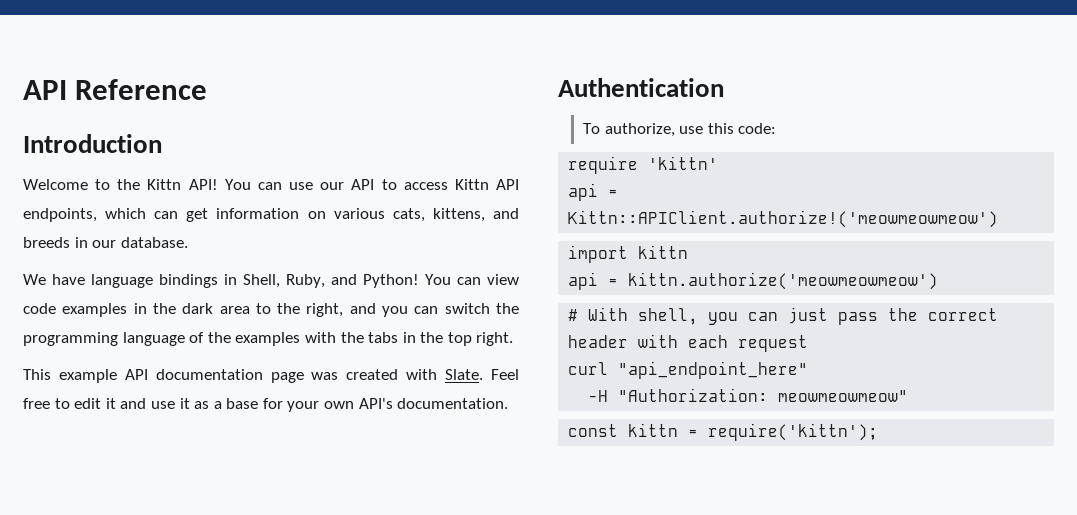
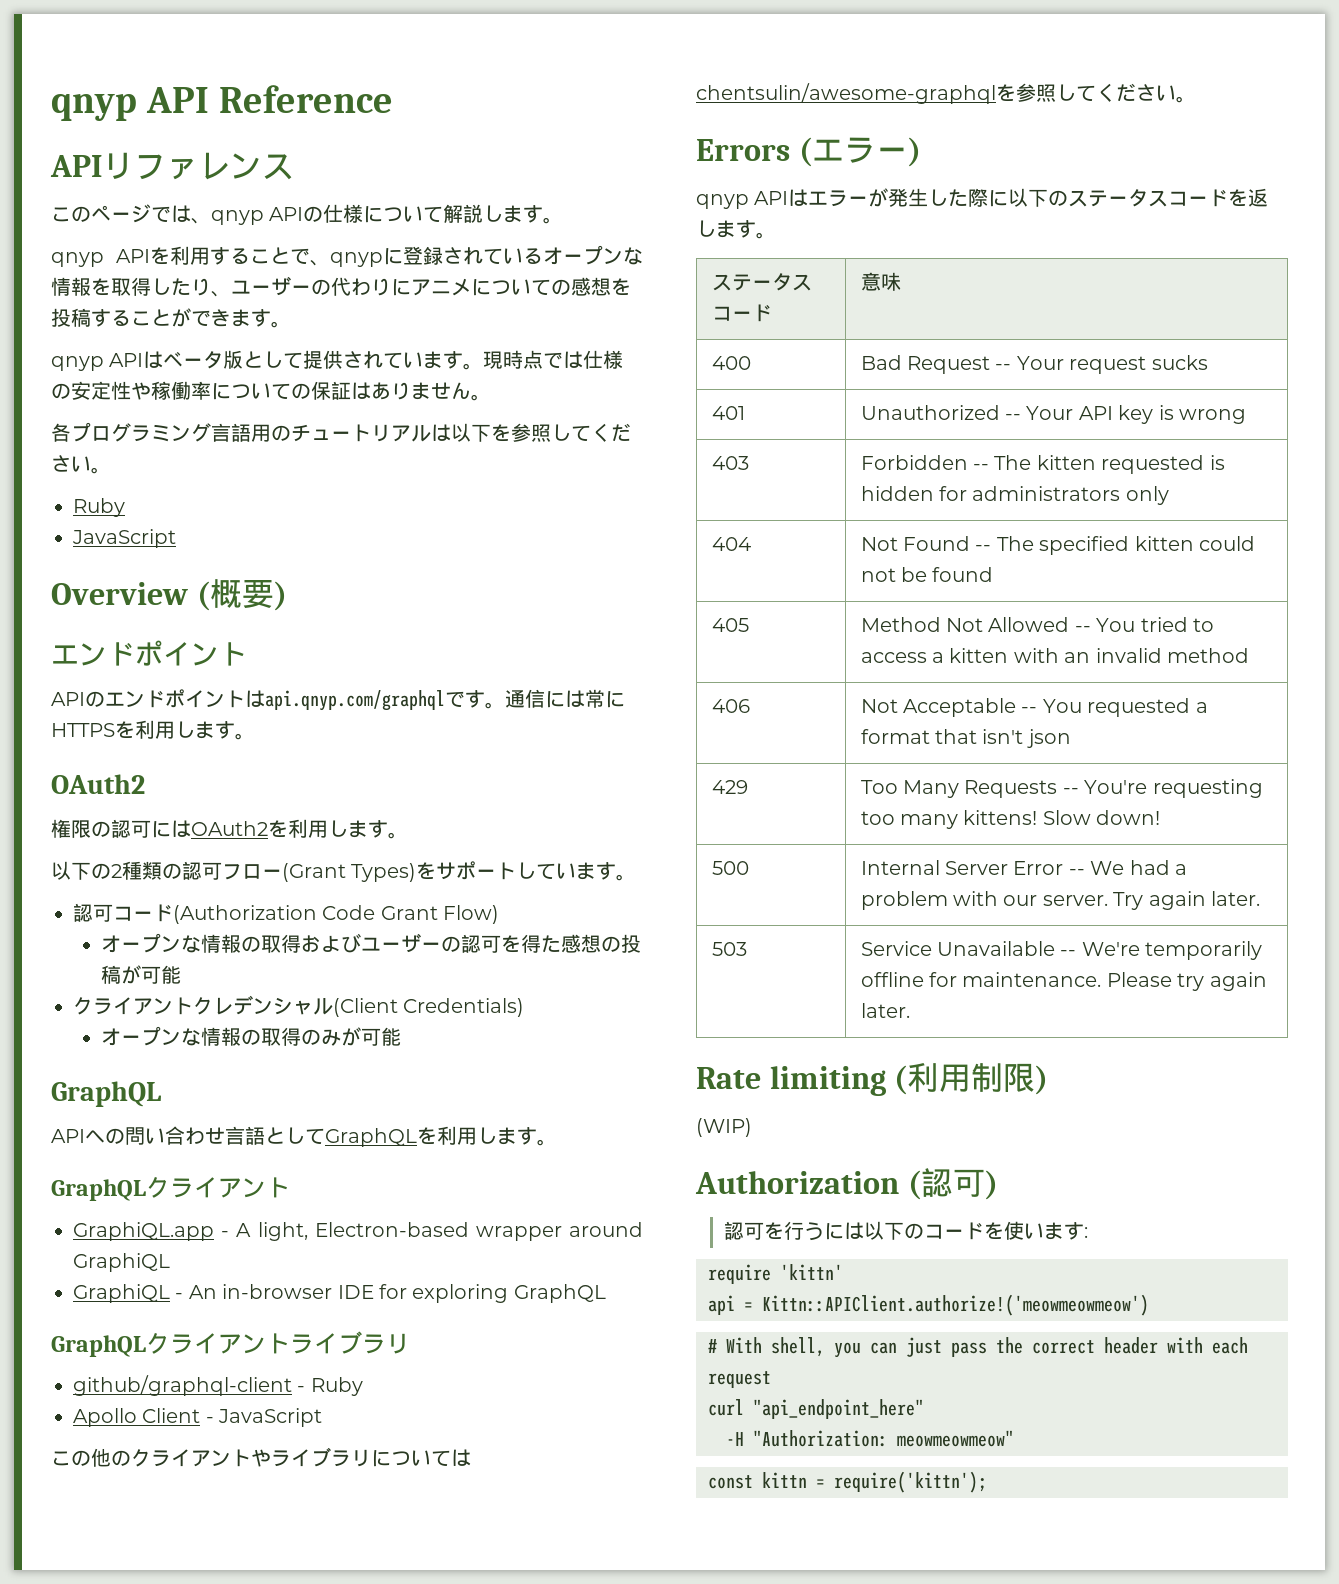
(23, 90) none -> [51,94,137,121] qnyp
[23,134,162,153] [23,179,519,190] [23,208,519,222] [23,237,188,248] [23,274,519,288] [23,303,520,317] [23,332,514,346] [23,369,520,383] [23,398,509,412] [558,78,724,97] [582,123,777,137] Introduction // Welcome to the Kittn API! You can use our API to access Kittn API endpoints, which can get information on various cats, kittens, and breeds in our database. // We have language bindings in Shell, Ruby, and Python! You can view code examples in the dark area to the right, and you can switch the programming language of the examples with the tabs in the top right. // This example API documentation page was created with Slate. Feel free to edit it and use it as a base for your own API's documentation. // Authentication // To authorize, use this code: -> [50,152,294,180] [51,204,564,225] [51,245,643,267] [51,276,631,297] [51,308,291,328] [51,350,624,371] [51,381,491,401] [51,422,631,442] [51,455,111,474] [73,498,125,517] [72,529,176,548] [51,579,287,611] [51,640,247,666] [51,689,625,711] [51,720,255,740] [51,774,145,794] [51,819,408,839] [51,861,637,882] [73,903,500,924] [101,933,642,953] [101,965,182,984] [73,995,525,1017] [101,1026,402,1046] [51,1081,161,1107] [51,1126,557,1147] [51,1176,290,1201] [73,1222,643,1241] [73,1253,170,1272] [73,1284,606,1303] [51,1331,410,1357] [73,1375,363,1396] [73,1408,323,1427] [51,1447,471,1467] [696,83,1196,104] [696,137,921,167] [696,188,1269,209] [696,220,776,239] [711,273,812,291] [711,304,772,322] [860,272,901,291] [711,356,751,370] [860,355,1208,374] [711,406,745,420] [860,405,1247,424] [711,456,749,470] [860,455,1225,474] [860,486,1169,505] [711,537,751,551] [860,536,1256,555] [860,567,994,582] [711,618,749,632] [860,617,1215,632] [860,648,1250,663] [711,699,750,713] [860,698,1208,717] [860,729,1071,748] [711,780,748,794] [860,779,1263,798] [860,810,1161,829] [711,861,749,875] [860,860,1188,875] [860,891,1261,910] [711,942,747,956] [860,941,1263,960] [860,972,1267,991] [860,1003,910,1018] [696,1063,1049,1096] [696,1118,752,1137] [695,1168,998,1200] [724,1221,1089,1241] APIリファレンス // このページでは、qnyp APIの仕様について解説します。 // qnyp APIを利用することで、qnypに登録されているオープンな情報を取得したり、ユーザーの代わりにアニメについての感想を投稿することができます。 // qnyp APIはベータ版として提供されています。現時点では仕様の安定性や稼働率についての保証はありません。 // 各プログラミング言語用のチュートリアルは以下を参照してください。 // Ruby // JavaScript // Overview (概要) // エンドポイント // APIのエンドポイントはapi.qnyp.com/graphqlです。通信には常にHTTPSを利用します。 // OAuth2 // 権限の認可にはOAuth2を利用します。 // 以下の2種類の認可フロー(Grant Types)をサポートしています。 // 認可コード(Authorization Code Grant Flow) // オープンな情報の取得およびユーザーの認可を得た感想の投稿が可能 // クライアントクレデンシャル(Client Credentials) // オープンな情報の取得のみが可能 // GraphQL // APIへの問い合わせ言語としてGraphQLを利用します。 // GraphQLクライアント // GraphiQL.app - A light, Electron-based wrapper around GraphiQL // GraphiQL - An in-browser IDE for exploring GraphQL // GraphQLクライアントライブラリ // github/graphql-client - Ruby // Apollo Client - JavaScript // この他のクライアントやライブラリについてはchentsulin/awesome-graphqlを参照してください。 // Errors (エラー) // qnyp APIはエラーが発生した際に以下のステータスコードを返します。 // ステータスコード | 意味 // 400 | Bad Request -- Your request sucks // 401 | Unauthorized -- Your API key is wrong // 403 | Forbidden -- The kitten requested is hidden for administrators only // 404 | Not Found -- The specified kitten could not be found // 405 | Method Not Allowed -- You tried to access a kitten with an invalid method // 406 | Not Acceptable -- You requested a format that isn't json // 429 | Too Many Requests -- You're requesting too many kittens! Slow down! // 500 | Internal Server Error -- We had a problem with our server. Try again later. // 503 | Service Unavailable -- We're temporarily offline for maintenance. Please try again later. // Rate limiting (利用制限) // (WIP) // Authorization (認可) // 認可を行うには以下のコードを使います:
[568,245,689,263] [568,272,939,290] // import kittn // api = kittn.authorize('meowmeowmeow') -> (1149, 1305) none

